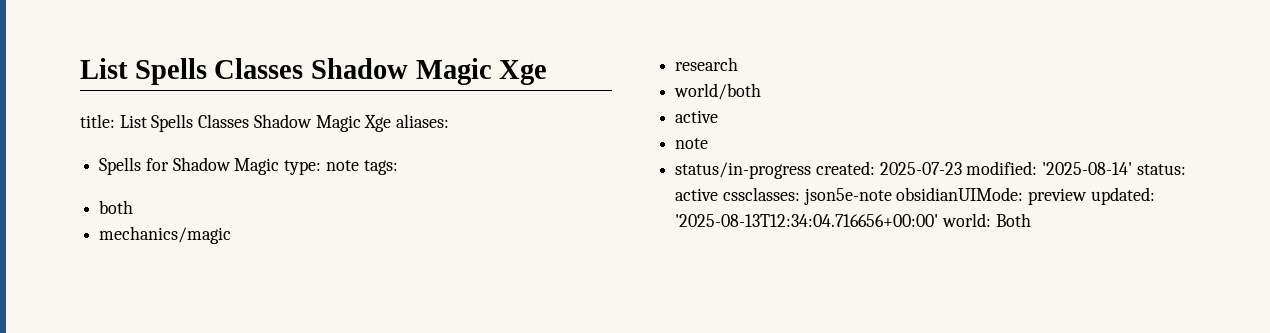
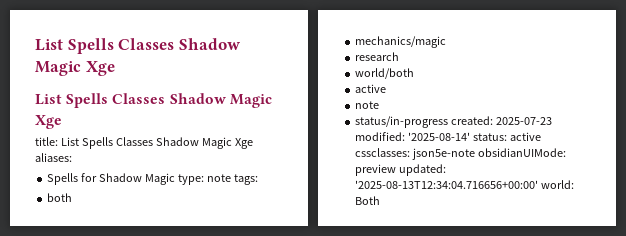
[80,58,548,85] List Spells Classes Shadow Magic Xge -> [35,38,241,54] [35,61,115,76] [35,93,272,108] [35,115,62,129] List Spells Classes Shadow Magic Xge // List Spells Classes Shadow Magic Xge

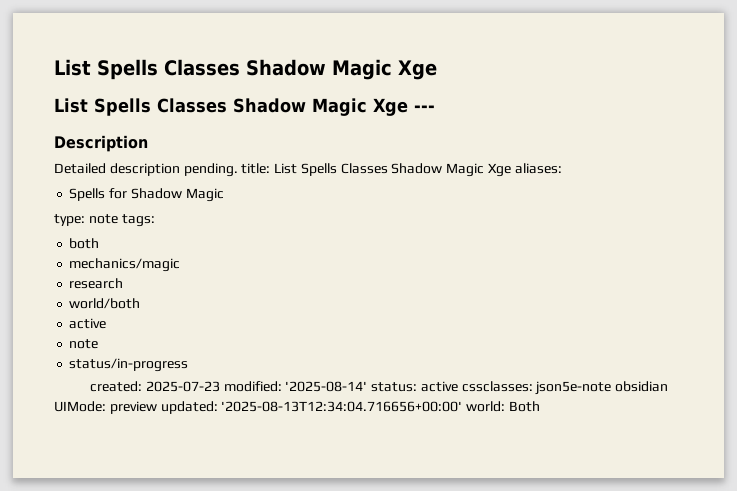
(62, 122) // -> [414,105,435,112] [54,135,148,152] [54,163,238,177] --- // Description // Detailed description pending.
(176, 179) none -> (224, 195) //
(449, 122) none -> (189, 365) //
[478,148,567,157] obsidianUIMode: -> [615,381,669,392] [54,401,106,412] obsidian UIMode:

